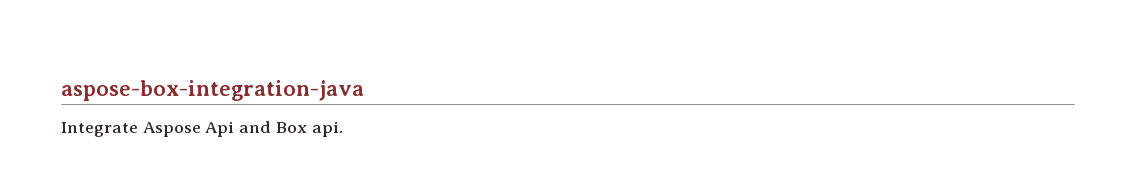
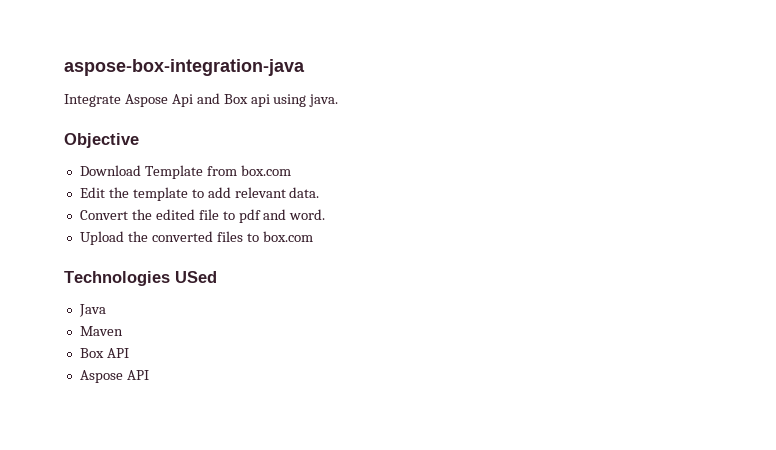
[311,121,343,137] api. -> [250,94,339,107] [64,133,139,148] [79,165,291,179] [79,187,320,201] [79,209,326,223] [79,231,313,245] [64,271,217,286] [78,304,106,317] [79,326,123,336] [79,348,129,358] [79,370,149,383] api using java. // Objective // Download Template from box.com // Edit the template to add relevant data. // Convert the edited file to pdf and word. // Upload the converted files to box.com // Technologies USed // Java // Maven // Box API // Aspose API

